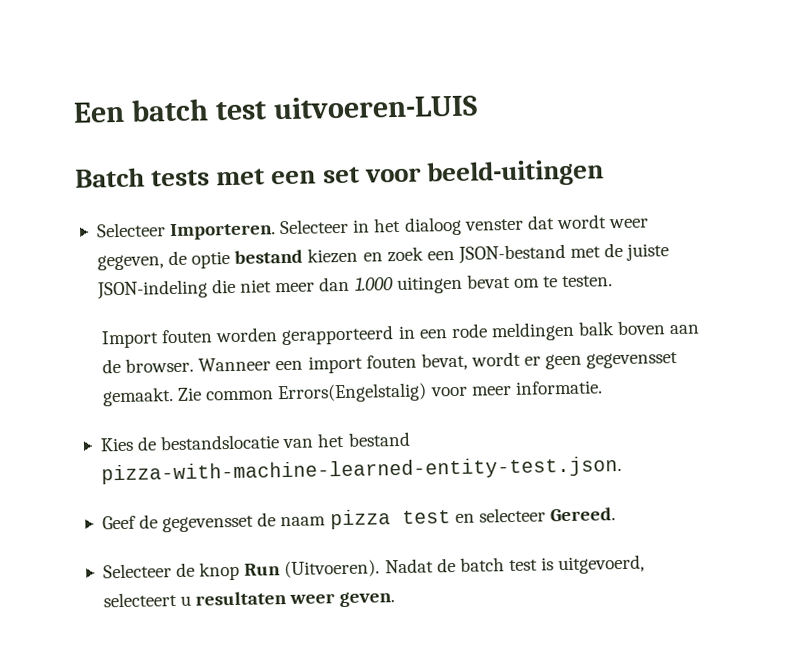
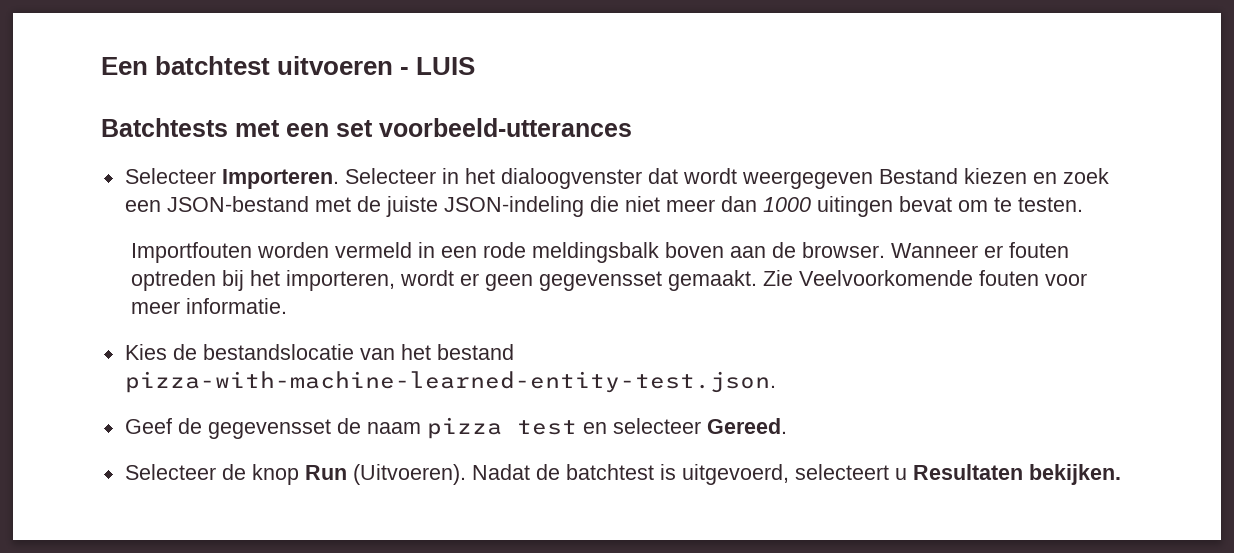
[131,94,479,122] [75,167,211,188] batch test uitvoeren-LUIS // Batch tests -> [155,56,476,75] [101,118,228,137] batchtest uitvoeren - LUIS // Batchtests
[364,159,604,188] voor beeld-uitingen -> [379,118,632,137] voorbeeld-utterances
[403,214,650,236] [96,249,304,271] dialoog venster dat wordt weer gegeven, de optie bestand -> [500,168,958,189] dialoogvenster dat wordt weergegeven Bestand
[354,277,394,291] 1.000 -> [762,197,811,212] 1000
[100,325,395,349] Import fouten worden gerapporteerd -> [130,242,412,263] Importfouten worden vermeld
[490,321,616,342] meldingen balk -> [531,242,659,263] meldingsbalk
[275,352,468,374] een import fouten bevat, -> [983,242,1069,258] [130,270,395,291] er fouten optreden bij het importeren,
[206,382,428,404] common Errors(Engelstalig) -> [798,270,1039,286] Veelvoorkomende fouten
[459,557,538,572] batch test -> [565,464,654,480] batchtest
[195,591,396,608] resultaten weer geven. -> [912,464,1121,485] Resultaten bekijken.

